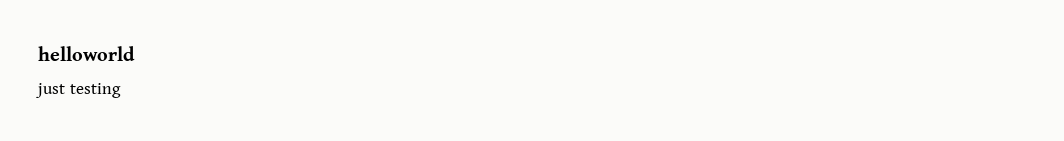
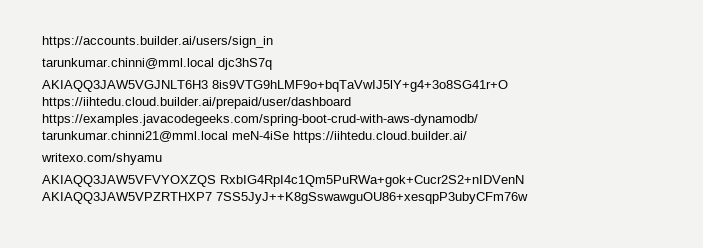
[38,46,135,61] [35,83,121,98] helloworld // just testing -> [42,36,273,48] [42,58,272,70] [42,80,508,92] [42,97,351,109] [42,114,478,126] [42,131,467,143] [41,153,162,165] [42,175,524,187] [42,192,528,204] https://accounts.builder.ai/users/sign_in // tarunkumar.chinni@mml.local djc3hS7q // AKIAQQ3JAW5VGJNLT6H3 8is9VTG9hLMF9o+bqTaVwIJ5lY+g4+3o8SG41r+O https://iihtedu.cloud.builder.ai/prepaid/user/dashboard https://examples.javacodegeeks.com/spring-boot-crud-with-aws-dynamodb/ tarunkumar.chinni21@mml.local meN-4iSe https://iihtedu.cloud.builder.ai/ // writexo.com/shyamu // AKIAQQ3JAW5VFVYOXZQS RxbIG4RpI4c1Qm5PuRWa+gok+Cucr2S2+nIDVenN AKIAQQ3JAW5VPZRTHXP7 7SS5JyJ++K8gSswawguOU86+xesqpP3ubyCFm76w

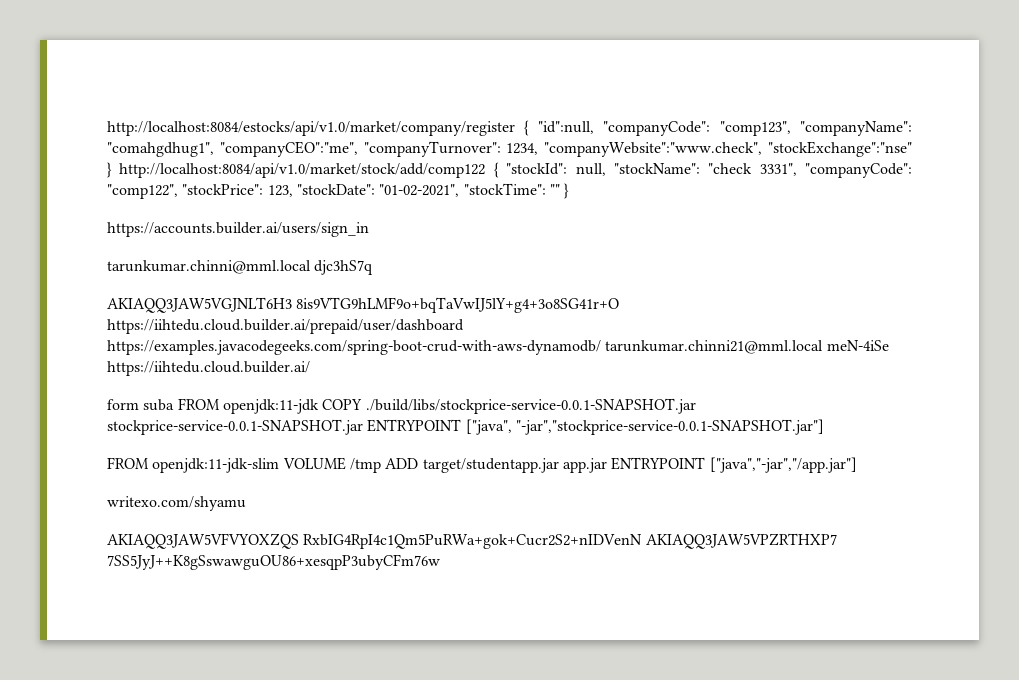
(42, 42) none -> [107,120,912,136] [107,141,912,157] [107,162,912,178] [107,183,570,199] http://localhost:8084/estocks/api/v1.0/market/company/register { "id":null, "companyCode": "comp123", "companyName": "comahgdhug1", "companyCEO":"me", "companyTurnover": 1234, "companyWebsite":"www.check", "stockExchange":"nse" } http://localhost:8084/api/v1.0/market/stock/add/comp122 { "stockId": null, "stockName": "check 3331", "companyCode": "comp122", "stockPrice": 123, "stockDate": "01-02-2021", "stockTime": "" } //
(467, 137) none -> [107,398,696,414] [107,419,824,435] [107,457,857,473] // form suba FROM openjdk:11-jdk COPY ./build/libs/stockprice-service-0.0.1-SNAPSHOT.jar stockprice-service-0.0.1-SNAPSHOT.jar ENTRYPOINT ["java", "-jar","stockprice-service-0.0.1-SNAPSHOT.jar"] // FROM openjdk:11-jdk-slim VOLUME /tmp ADD target/studentapp.jar app.jar ENTRYPOINT ["java","-jar","/app.jar"]

